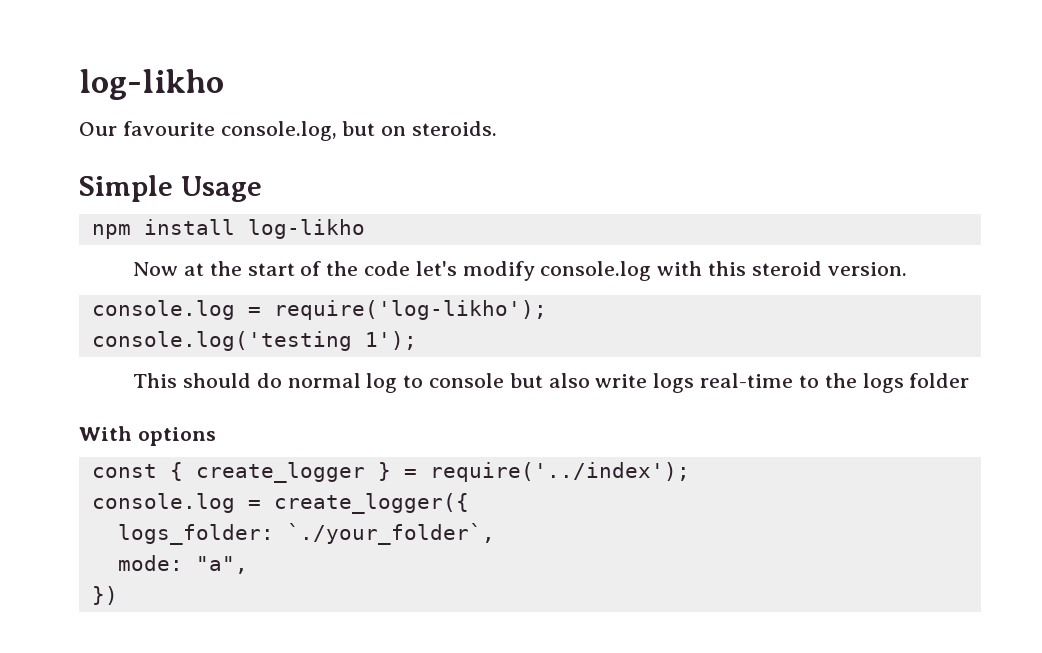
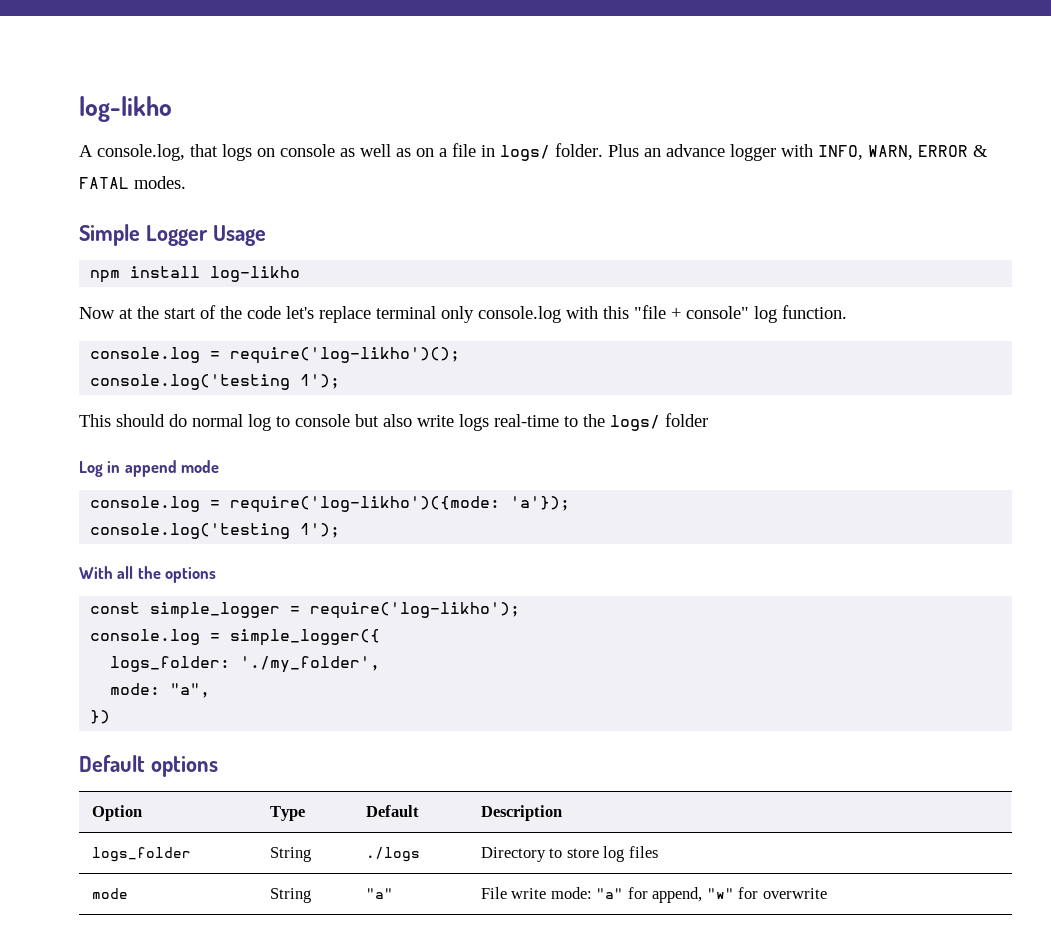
[79,69,224,100] [79,121,498,141] log-likho // Our favourite console.log, but on steroids. -> [79,96,172,122] [79,143,988,161] [79,176,186,189] log-likho // A console.log, that logs on console as well as on a file in logs/ folder. Plus an advance logger with INFO, WARN, ERROR & FATAL modes.
(173, 188) none -> [145,225,208,246] Logger
[462,261,907,281] [91,300,547,320] modify console.log with this steroid version. // console.log = require('log-likho'); -> [319,305,847,323] [90,347,461,364] replace terminal only console.log with this "file + console" log function. // console.log = require('log-likho')();
[862,373,904,393] logs -> [610,415,660,431] logs/
(970, 380) none -> [79,460,220,477] [90,496,571,513] [90,523,341,539] // Log in append mode // console.log = require('log-likho')({mode: 'a'}); // console.log('testing 1');
(132, 433) none -> [117,566,161,579] all the
[169,462,690,483] [91,493,469,514] { create_logger } = require('../index'); // console.log = create_logger({ -> [150,602,521,619] [90,629,381,646] simple_logger = require('log-likho'); // console.log = simple_logger({
[286,523,495,545] `./your_folder`, -> [240,656,381,673] './my_folder',
(118, 595) none -> [79,755,218,777] [91,805,142,821] [269,806,305,821] [365,805,419,817] [480,805,562,821] [91,847,191,862] [269,847,311,862] [365,847,420,862] [480,846,658,862] [91,888,128,899] [269,888,311,903] [365,888,393,899] [480,887,827,903] // Default options // Option | Type | Default | Description // logs_folder | String | ./logs | Directory to store log files // mode | String | "a" | File write mode: "a" for append, "w" for overwrite

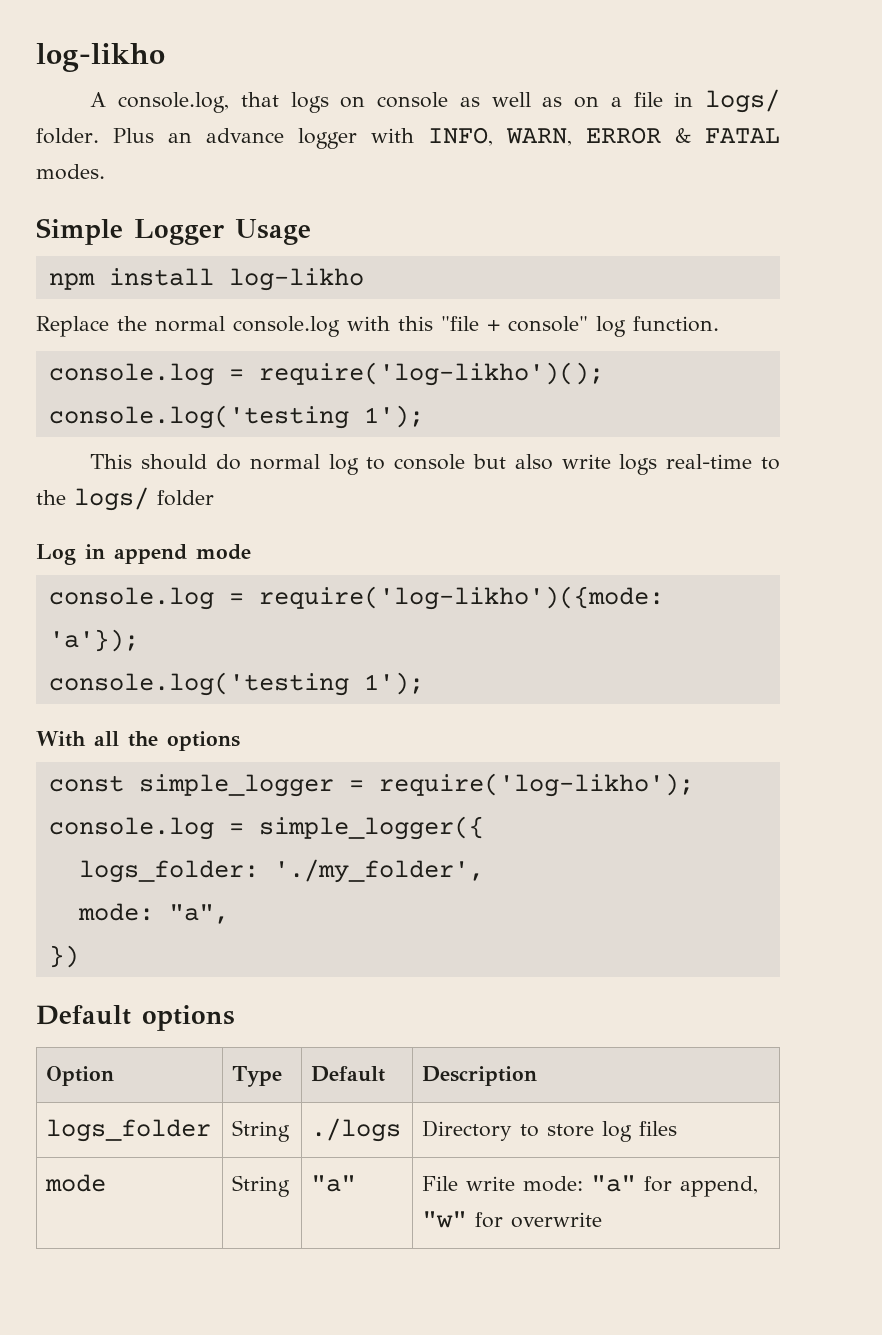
[79,305,474,323] Now at the start of the code let's replace terminal only -> [36,316,225,337] Replace the normal

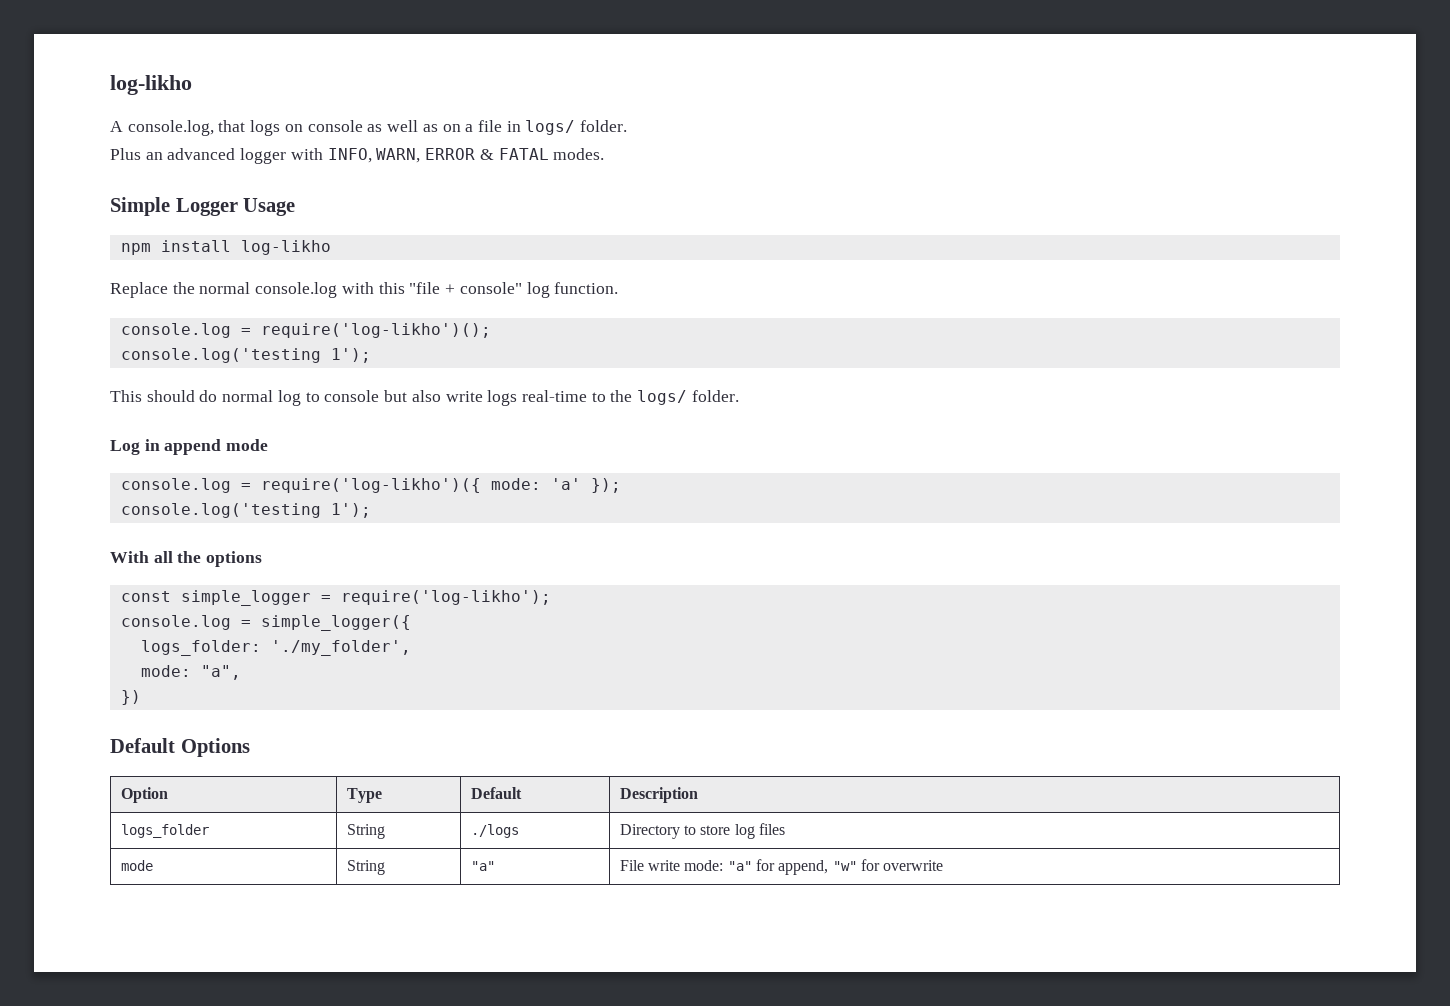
(99, 136) none -> (628, 126) //
[205,128,284,143] advance -> [167,148,236,160] advanced
[157,490,214,506] folder -> [691,390,739,402] folder.
[258,586,664,610] [48,629,139,652] require('log-likho')({mode: 'a'}); -> [260,478,621,493] require('log-likho')({ mode: 'a' });
[142,1005,235,1031] options -> [180,738,250,757] Options

